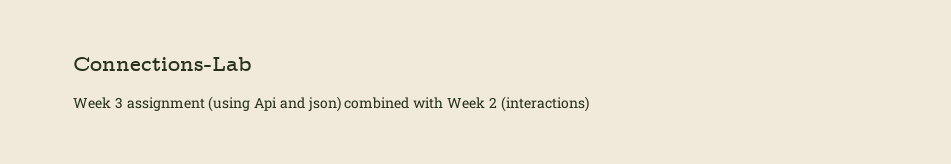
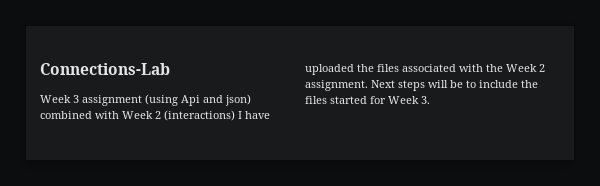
(589, 104) none -> [238,111,270,119] [305,64,545,75] [305,80,538,91] [305,96,430,104] I have uploaded the files associated with the Week 2 assignment. Next steps will be to include the files started for Week 3.

